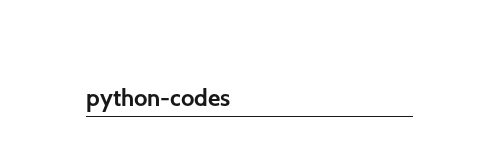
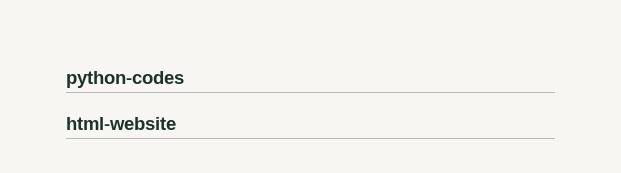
(230, 100) none -> [66,117,176,130] // html-website

